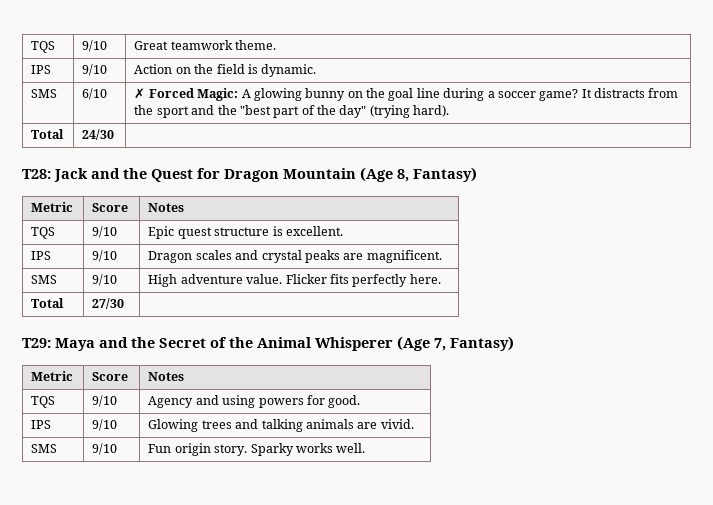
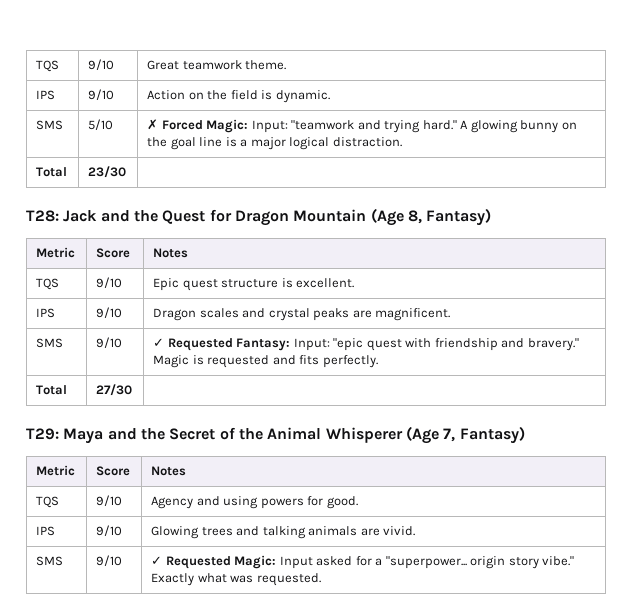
[82,88,108,100] 6/10 -> [88,119,114,130] 5/10
(239, 94) none -> [251,120,457,133] Input: "teamwork and trying hard."
[443,88,679,101] [134,105,450,118] [31,129,65,139] [82,129,115,140] during a soccer game? It distracts from the sport and the "best part of the day" (trying hard). // Total | 24/30 -> [225,137,402,150] [36,167,68,177] [88,166,127,178] is a major logical distraction. // Total | 23/30
[148,274,441,287] High adventure value. Flicker fits perfectly here. -> [153,338,579,351] [153,355,378,368] ✓ Requested Fantasy: Input: "epic quest with friendship and bravery." Magic is requested and fits perfectly.
[148,443,366,456] Fun origin story. Sparky works well. -> [151,555,575,569] [151,573,321,586] ✓ Requested Magic: Input asked for a "superpower... origin story vibe." Exactly what was requested.

